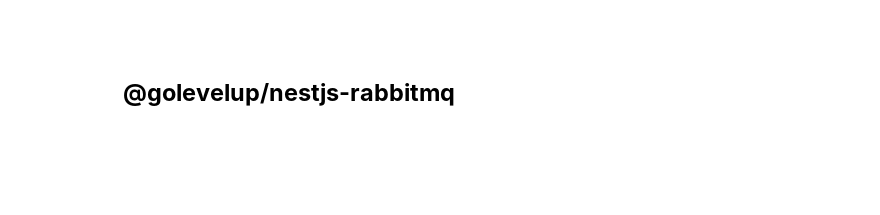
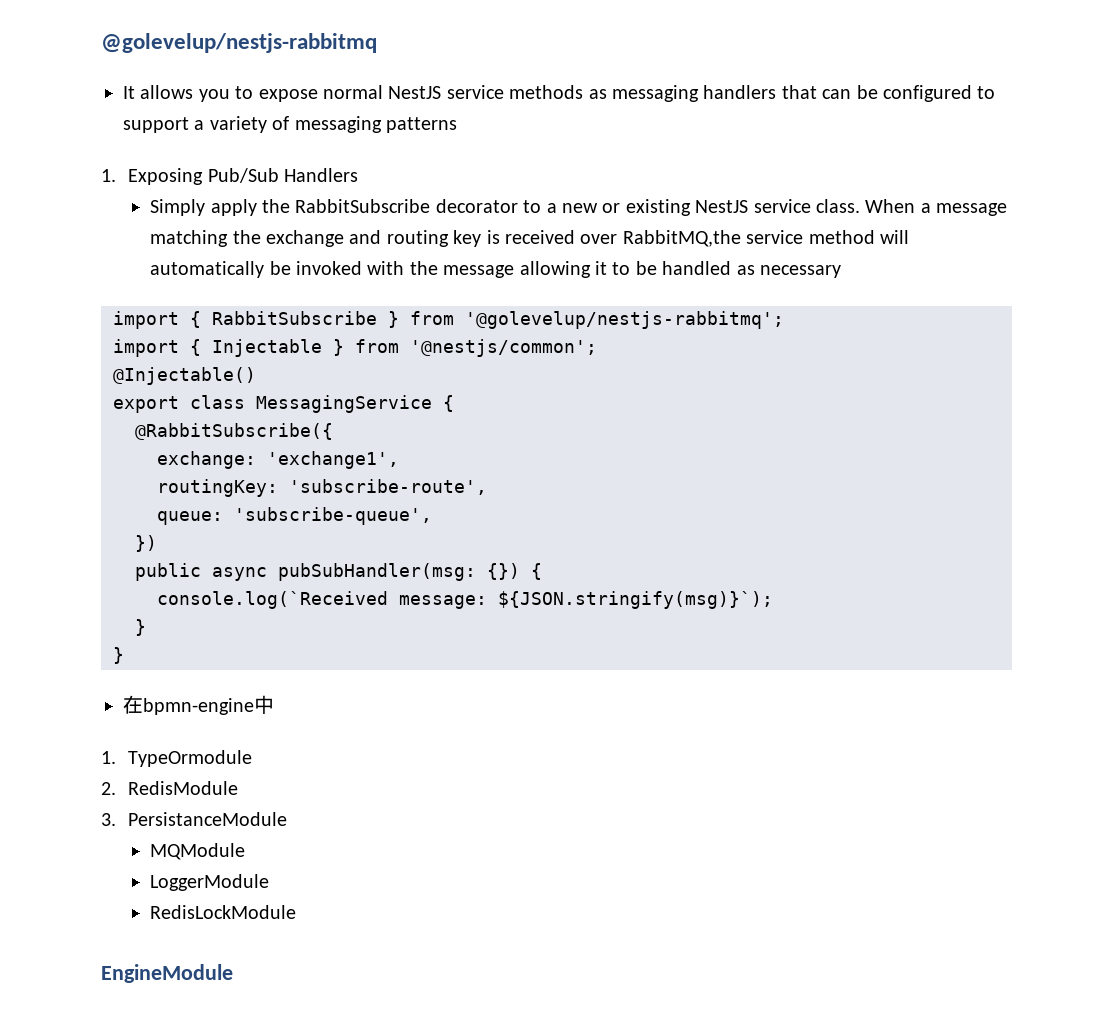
(455, 94) none -> [123,85,996,102] [123,116,457,133] [101,168,359,185] [150,199,1008,216] [150,230,910,247] [150,261,842,278] [113,311,784,329] [113,339,597,357] [113,367,256,385] [113,395,454,413] [135,423,333,440] [157,451,399,469] [157,479,487,497] [157,507,432,525] [135,535,157,552] [135,563,542,581] [157,591,773,609] [135,619,146,636] [113,647,124,664] [123,695,274,715] [101,750,253,767] [101,781,239,795] [101,812,288,826] [150,843,246,860] [150,874,270,891] [150,905,297,919] [101,964,233,983] // It allows you to expose normal NestJS service methods as messaging handlers that can be configured to support a variety of messaging patterns // 1. Exposing Pub/Sub Handlers // Simply apply the RabbitSubscribe decorator to a new or existing NestJS service class. When a message matching the exchange and routing key is received over RabbitMQ,the service method will automatically be invoked with the message allowing it to be handled as necessary // import { RabbitSubscribe } from '@golevelup/nestjs-rabbitmq'; // import { Injectable } from '@nestjs/common'; // @Injectable() // export class MessagingService { // @RabbitSubscribe({ // exchange: 'exchange1', // routingKey: 'subscribe-route', // queue: 'subscribe-queue', // }) // public async pubSubHandler(msg: {}) { // console.log(`Received message: ${JSON.stringify(msg)}`); // } // } // 在bpmn-engine中 // 1. TypeOrmodule // 2. RedisModule // 3. PersistanceModule // MQModule // LoggerModule // RedisLockModule // EngineModule

